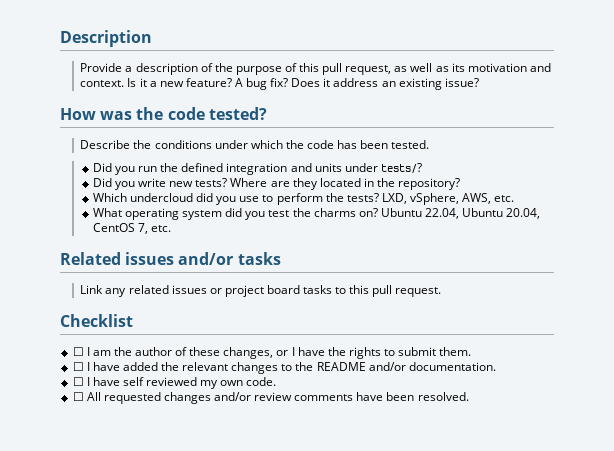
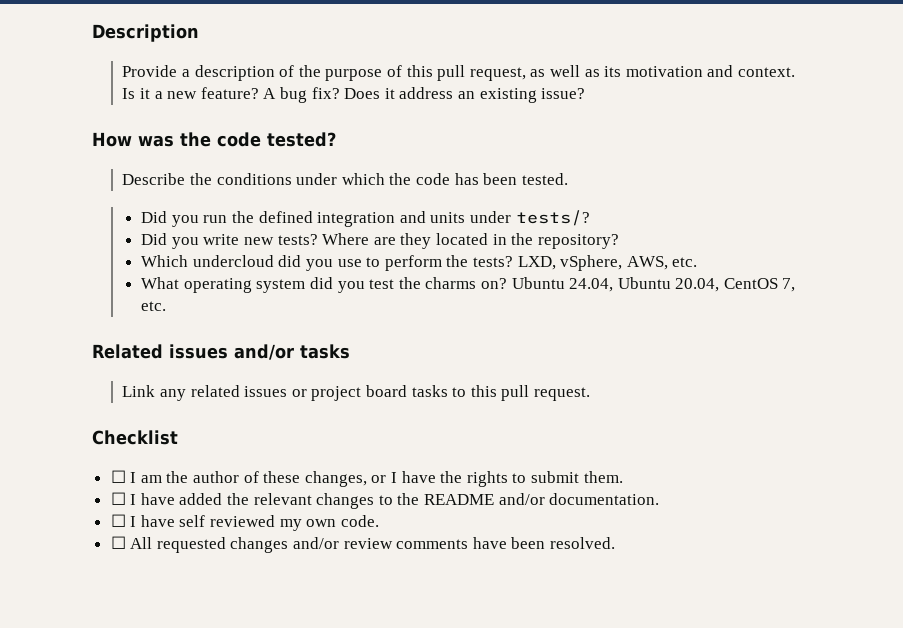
[425,208,460,219] 22.04, -> [569,278,614,292] 24.04,

